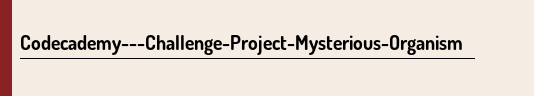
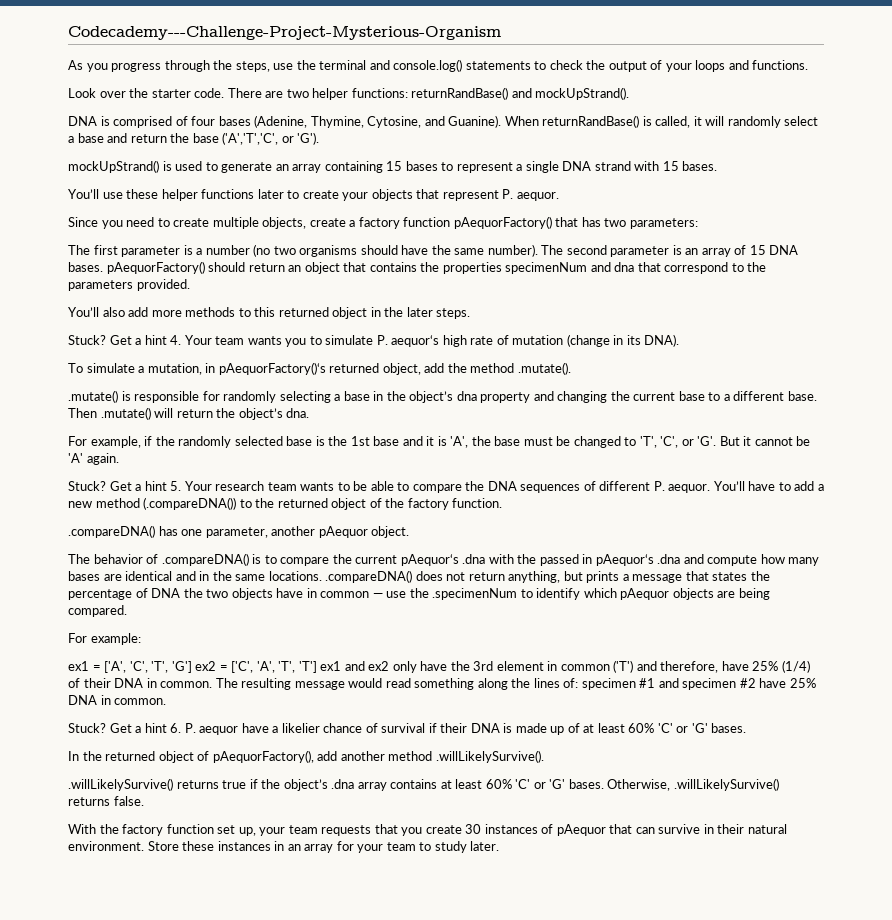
(463, 45) none -> [68,59,809,72] [68,87,630,100] [68,115,819,128] [68,132,320,145] [68,160,718,173] [68,189,559,201] [68,216,698,229] [68,244,799,257] [68,261,767,274] [68,279,190,291] [68,307,471,319] [68,334,680,347] [68,362,571,375] [68,390,817,403] [68,407,310,420] [68,436,811,448] [68,453,119,465] [68,481,824,493] [68,497,503,510] [68,525,410,538] [68,553,820,566] [68,570,770,583] [68,588,770,600] [68,605,127,617] [68,633,141,645] [68,660,810,673] [68,678,816,690] [68,695,167,705] [68,723,747,735] [68,750,544,763] [68,778,779,791] [68,796,144,806] [68,824,787,836] [68,841,500,853] // As you progress through the steps, use the terminal and console.log() statements to check the output of your loops and functions. // Look over the starter code. There are two helper functions: returnRandBase() and mockUpStrand(). // DNA is comprised of four bases (Adenine, Thymine, Cytosine, and Guanine). When returnRandBase() is called, it will randomly select a base and return the base ('A','T','C', or 'G'). // mockUpStrand() is used to generate an array containing 15 bases to represent a single DNA strand with 15 bases. // You’ll use these helper functions later to create your objects that represent P. aequor. // Since you need to create multiple objects, create a factory function pAequorFactory() that has two parameters: // The first parameter is a number (no two organisms should have the same number). The second parameter is an array of 15 DNA bases. pAequorFactory() should return an object that contains the properties specimenNum and dna that correspond to the parameters provided. // You’ll also add more methods to this returned object in the later steps. // Stuck? Get a hint 4. Your team wants you to simulate P. aequor‘s high rate of mutation (change in its DNA). // To simulate a mutation, in pAequorFactory()‘s returned object, add the method .mutate(). // .mutate() is responsible for randomly selecting a base in the object’s dna property and changing the current base to a different base. Then .mutate() will return the object’s dna. // For example, if the randomly selected base is the 1st base and it is 'A', the base must be changed to 'T', 'C', or 'G'. But it cannot be 'A' again. // Stuck? Get a hint 5. Your research team wants to be able to compare the DNA sequences of different P. aequor. You’ll have to add a new method (.compareDNA()) to the returned object of the factory function. // .compareDNA() has one parameter, another pAequor object. // The behavior of .compareDNA() is to compare the current pAequor‘s .dna with the passed in pAequor‘s .dna and compute how many bases are identical and in the same locations. .compareDNA() does not return anything, but prints a message that states the percentage of DNA the two objects have in common — use the .specimenNum to identify which pAequor objects are being compared. // For example: // ex1 = ['A', 'C', 'T', 'G'] ex2 = ['C', 'A', 'T', 'T'] ex1 and ex2 only have the 3rd element in common ('T') and therefore, have 25% (1/4) of their DNA in common. The resulting message would read something along the lines of: specimen #1 and specimen #2 have 25% DNA in common. // Stuck? Get a hint 6. P. aequor have a likelier chance of survival if their DNA is made up of at least 60% 'C' or 'G' bases. // In the returned object of pAequorFactory(), add another method .willLikelySurvive(). // .willLikelySurvive() returns true if the object’s .dna array contains at least 60% 'C' or 'G' bases. Otherwise, .willLikelySurvive() returns false. // With the factory function set up, your team requests that you create 30 instances of pAequor that can survive in their natural environment. Store these instances in an array for your team to study later.

